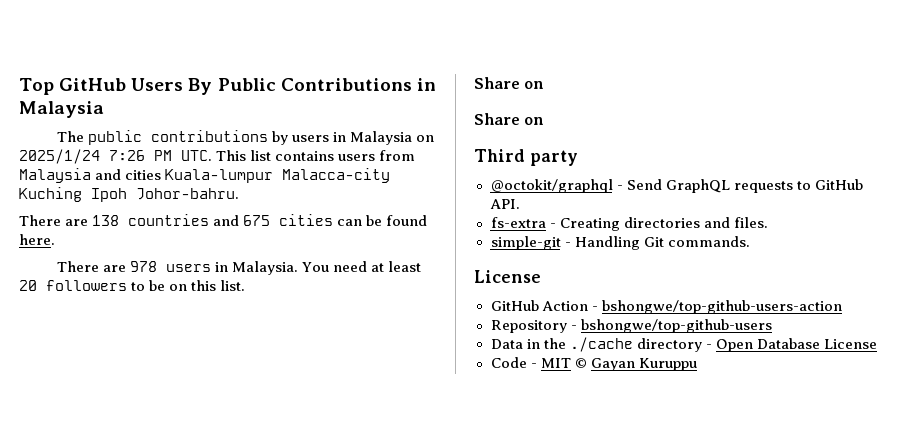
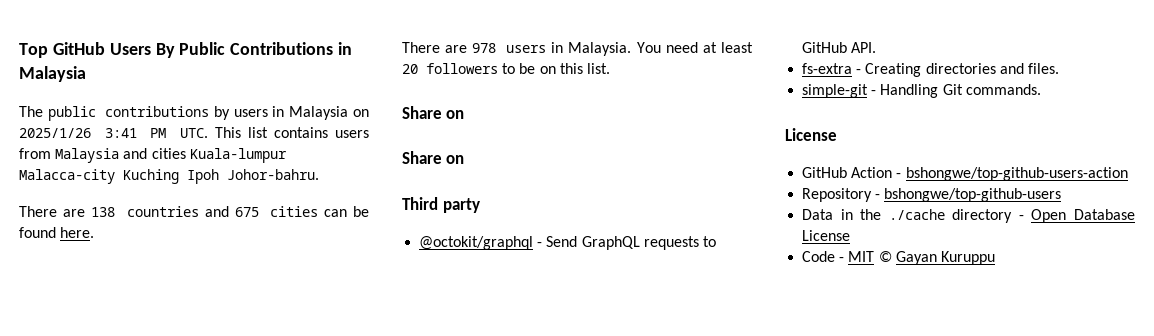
[19,149,145,164] 2025/1/24 7:26 -> [19,128,137,138] 2025/1/26 3:41

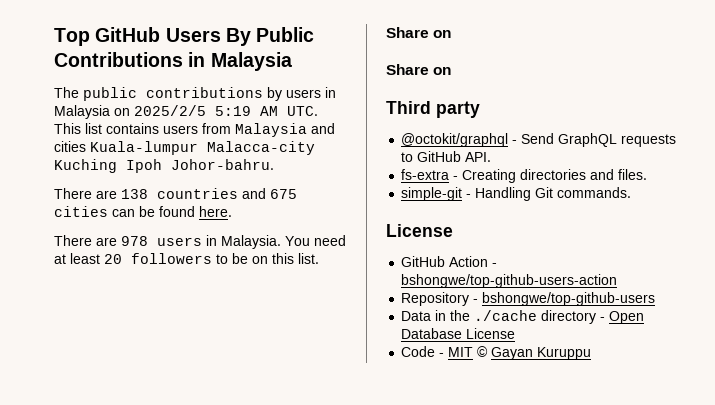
[19,128,167,138] 2025/1/26 3:41 PM -> [134,105,278,116] 2025/2/5 5:19 AM

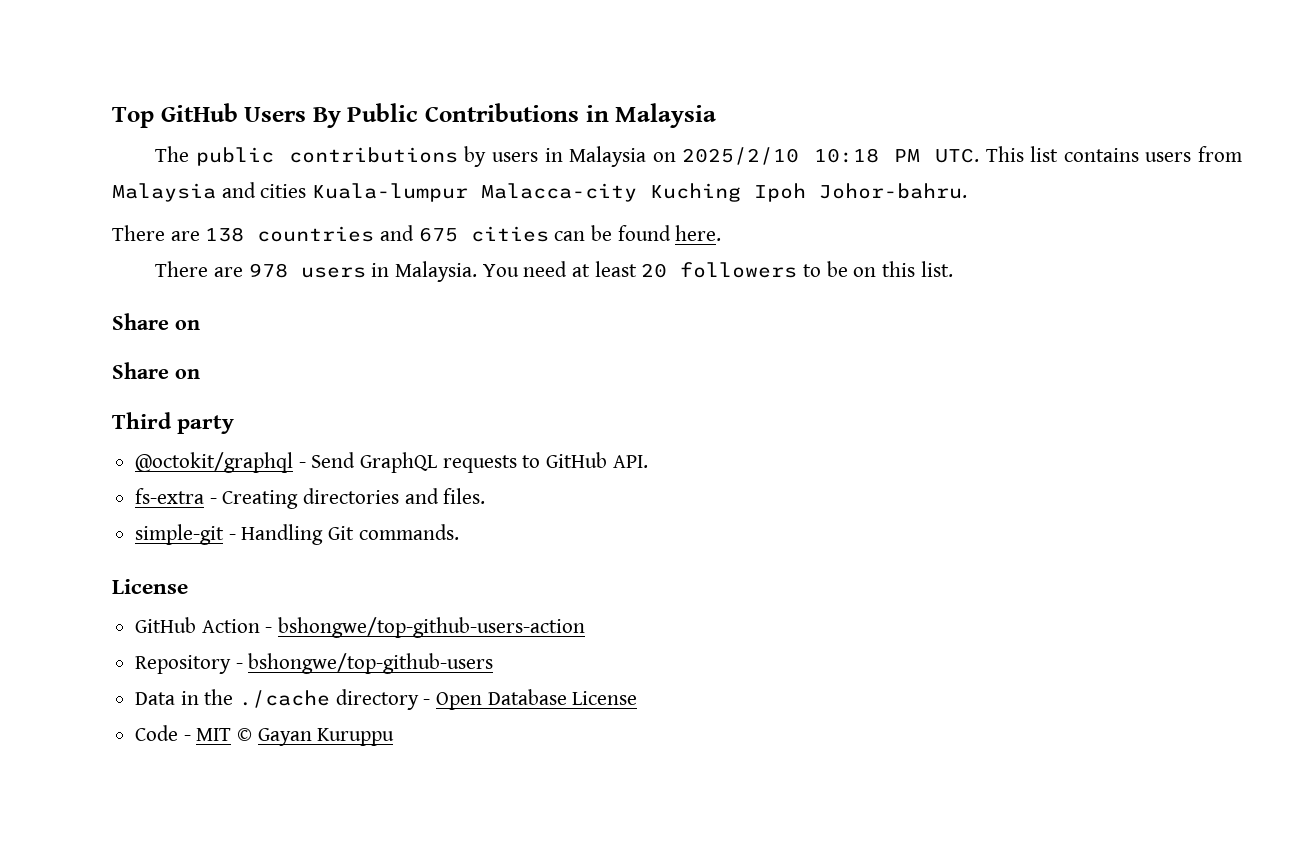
[134,105,278,116] 2025/2/5 5:19 AM -> [682,147,921,165] 2025/2/10 10:18 PM

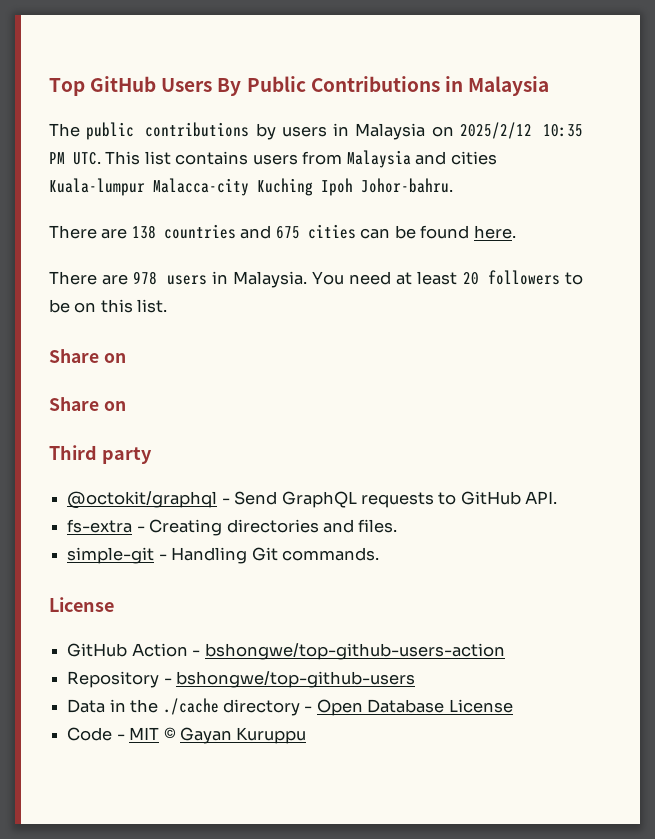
[682,147,880,165] 2025/2/10 10:18 -> [459,122,583,139] 2025/2/12 10:35

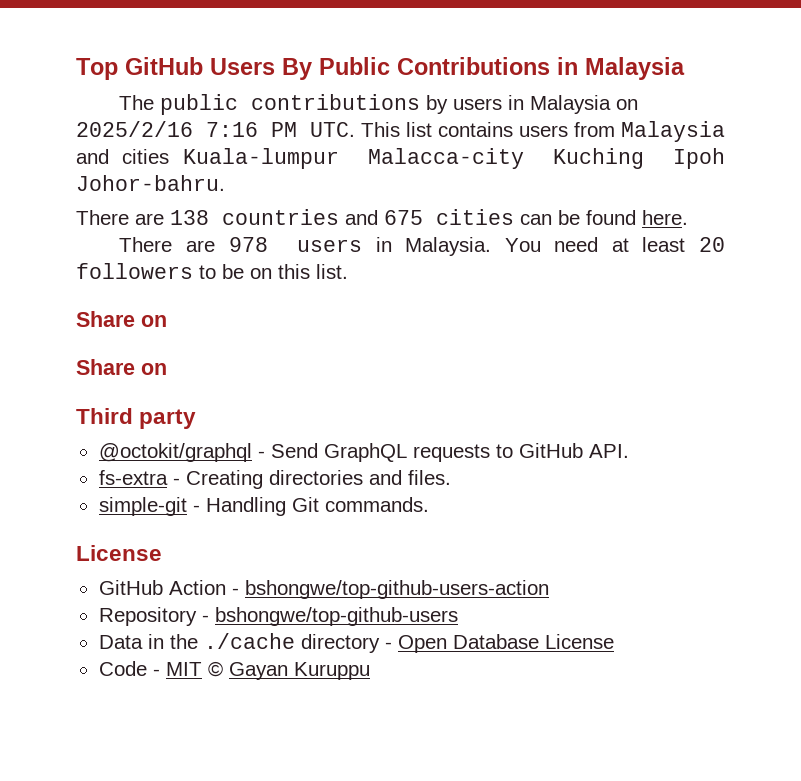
[459,122,583,139] 2025/2/12 10:35 -> [76,121,258,137] 2025/2/16 7:16

